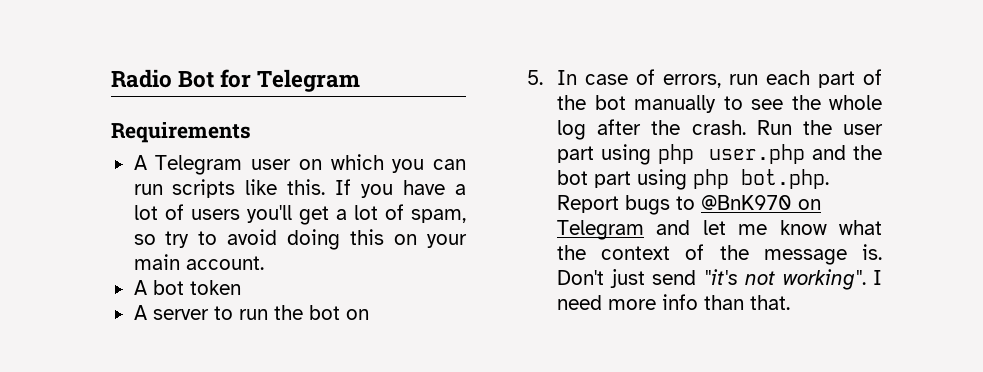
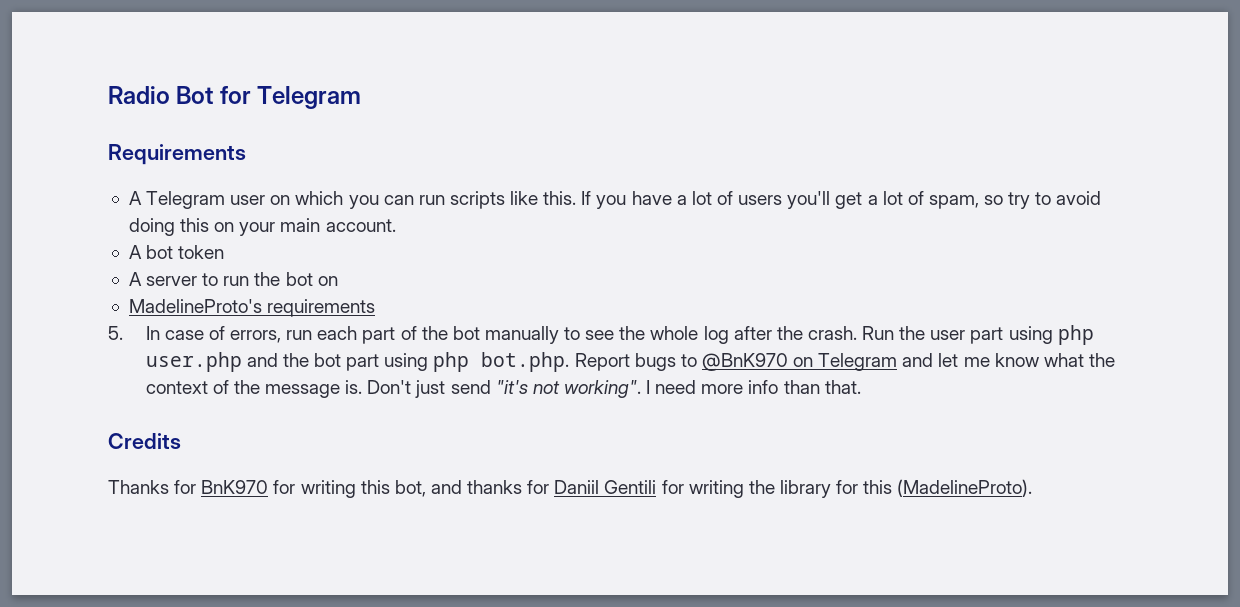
(369, 314) none -> [128,299,376,317] // MadelineProto's requirements
(791, 302) none -> [108,433,181,449] [108,479,1033,498] // Credits // Thanks for BnK970 for writing this bot, and thanks for Daniil Gentili for writing the library for this (MadelineProto).

